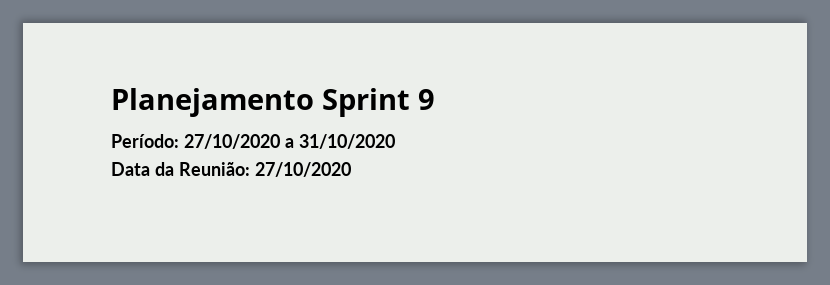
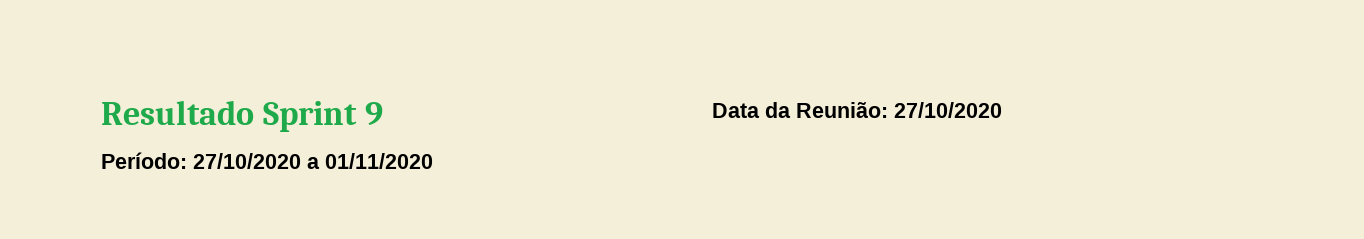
[111,88,314,117] Planejamento -> [101,100,254,125] Resultado
[299,134,395,149] 31/10/2020 -> [325,153,433,169] 01/11/2020

